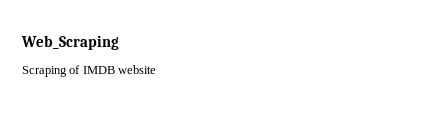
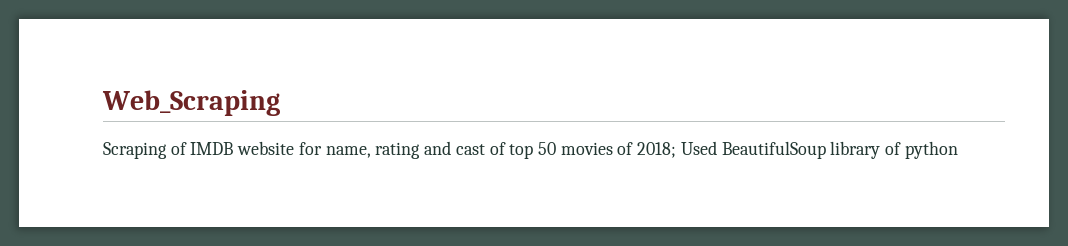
(157, 69) none -> [298,141,958,159] for name, rating and cast of top 50 movies of 2018; Used BeautifulSoup library of python

